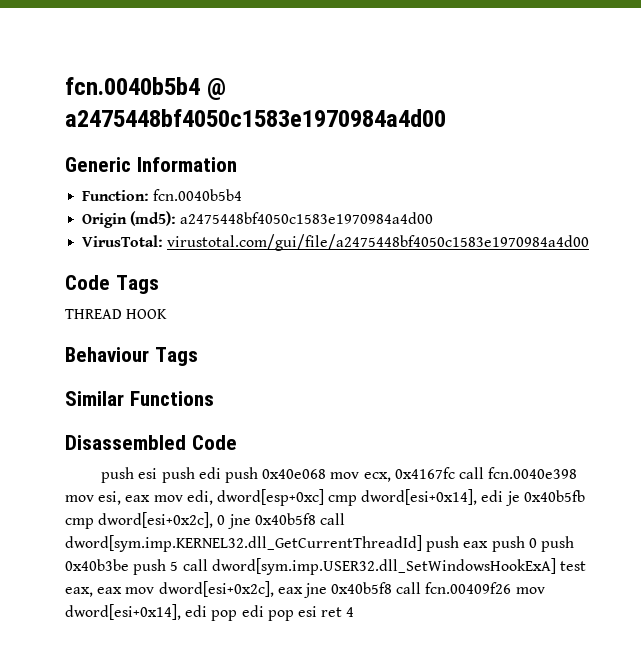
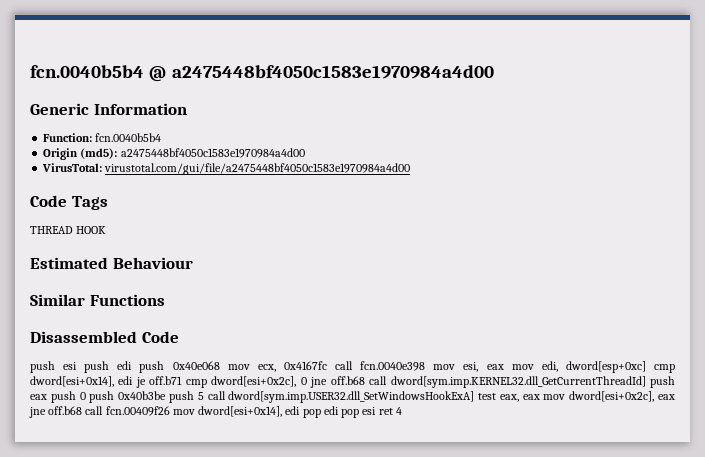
(168, 314) none -> [30,257,108,269] Estimated
[154,347,198,366] Tags -> (193, 263) none
[523,490,585,502] 0x40b5fb -> [149,376,183,385] off.b71
[254,513,316,525] 0x40b5f8 -> [330,376,365,385] off.b68
[331,582,393,594] 0x40b5f8 -> [48,406,83,415] off.b68

